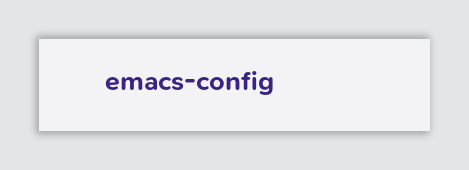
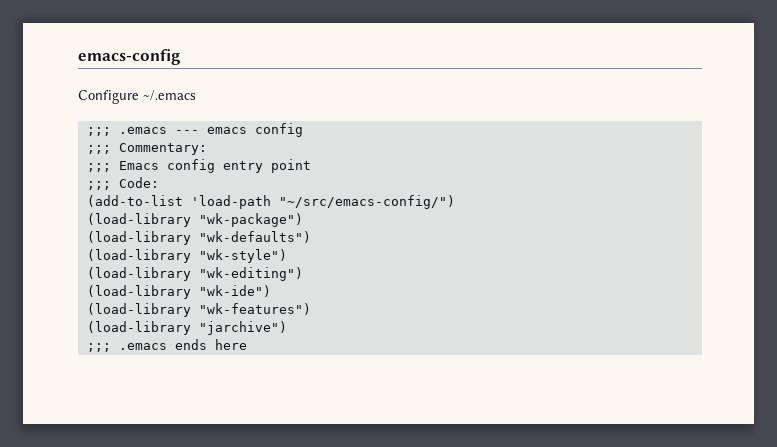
(274, 83) none -> [78,90,196,104] [86,123,303,137] [86,143,207,155] [86,159,311,173] [86,177,159,190] [86,195,455,209] [86,213,303,227] [86,231,311,245] [86,249,287,263] [86,267,303,281] [86,285,271,299] [86,303,311,317] [86,321,287,335] [86,339,247,352] // Configure ~/.emacs // ;;; .emacs --- emacs config // ;;; Commentary: // ;;; Emacs config entry point // ;;; Code: // (add-to-list 'load-path "~/src/emacs-config/") // (load-library "wk-package") // (load-library "wk-defaults") // (load-library "wk-style") // (load-library "wk-editing") // (load-library "wk-ide") // (load-library "wk-features") // (load-library "jarchive") // ;;; .emacs ends here

